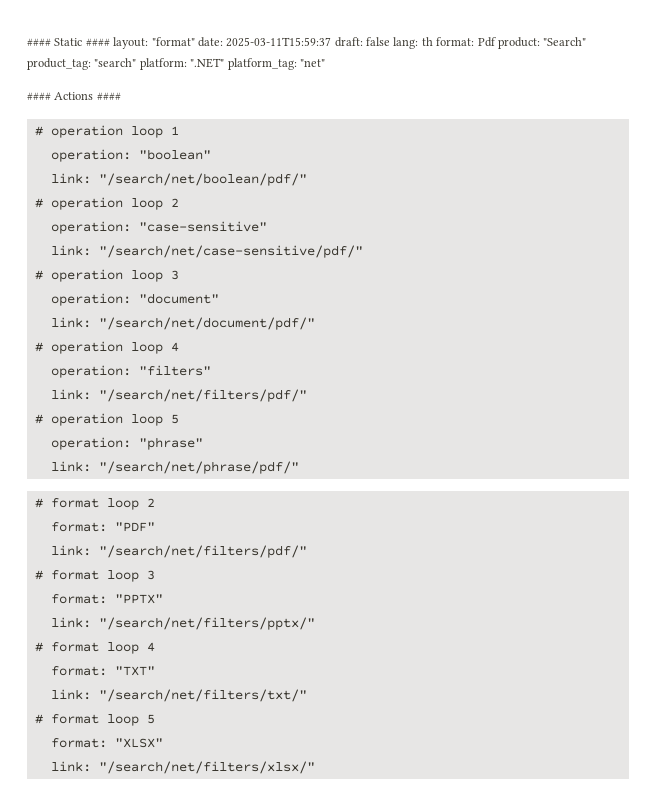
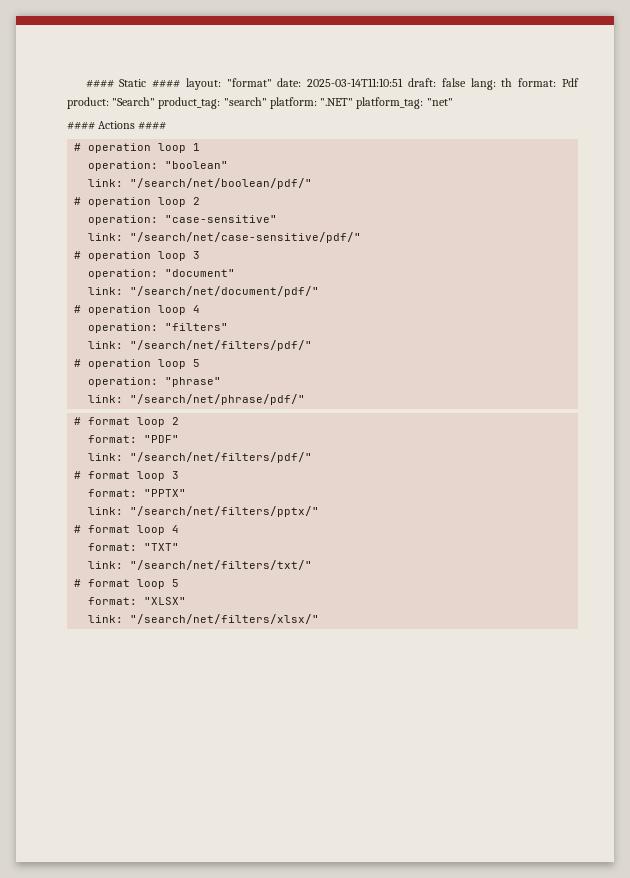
[226,37,332,47] 2025-03-11T15:59:37 -> [307,78,404,87] 2025-03-14T11:10:51

